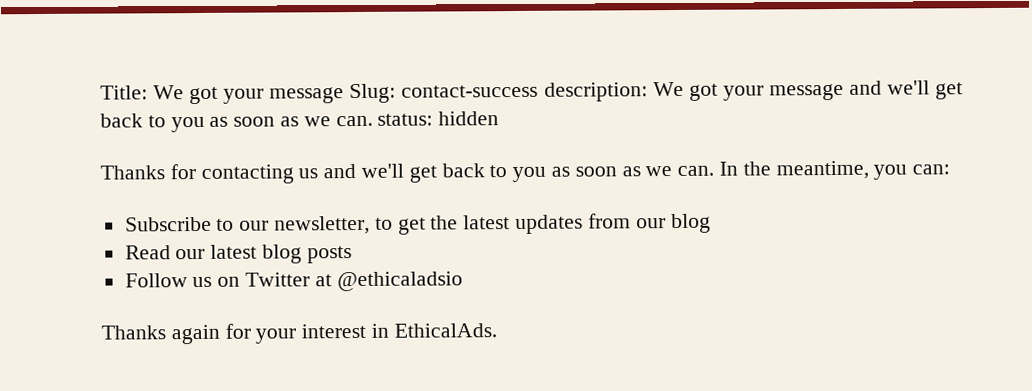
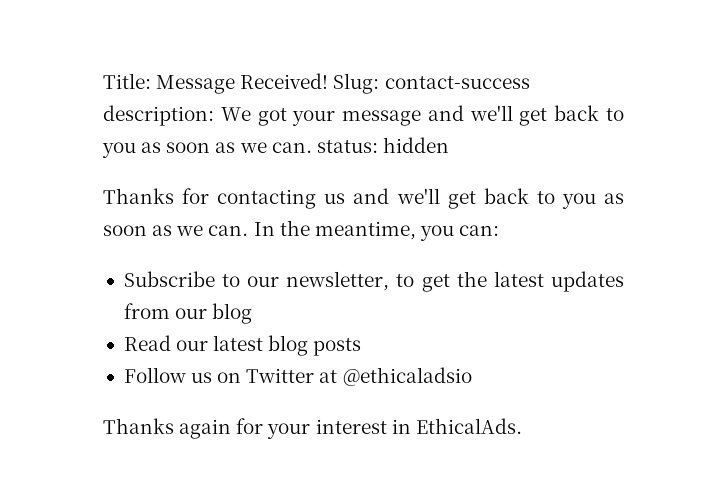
[153,85,345,105] We got your message -> [156,73,329,94] Message Received!

